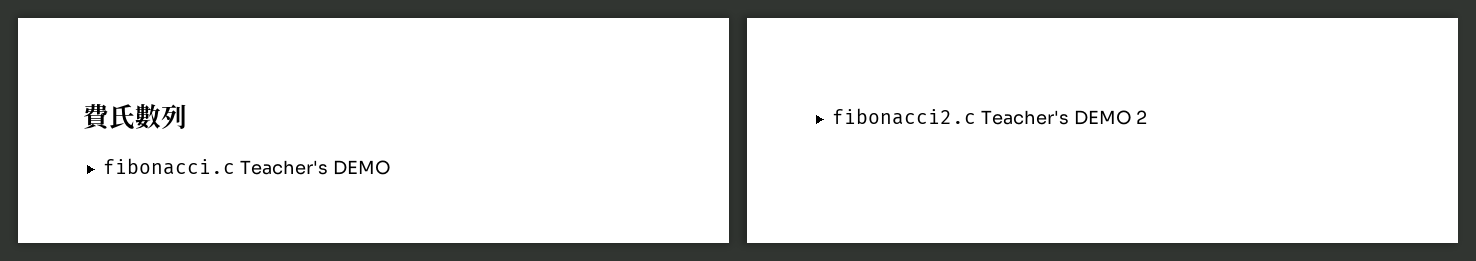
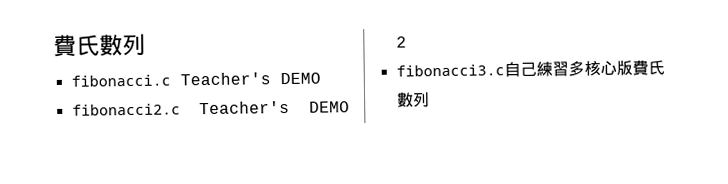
(1148, 117) none -> [395,60,665,78] [396,92,430,108] // fibonacci3.c自己練習多核心版費氏數列

